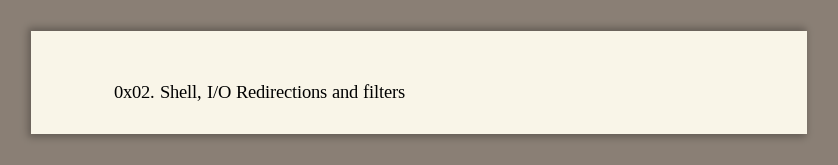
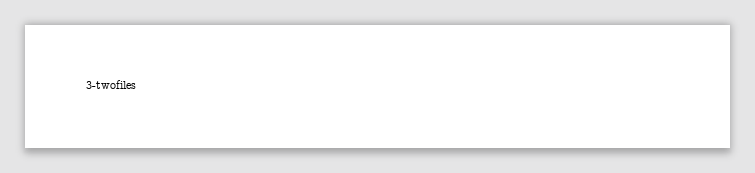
[114,84,405,101] 0x02. Shell, I/O Redirections and filters -> [86,80,136,89] 3-twofiles

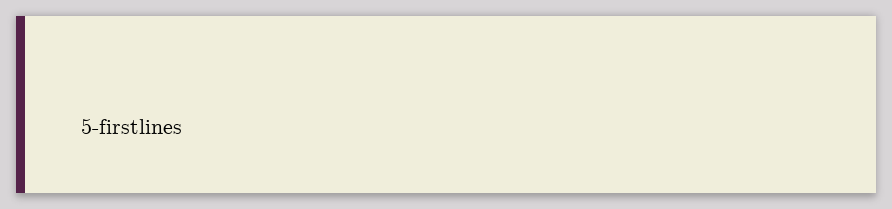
[86,80,136,89] 3-twofiles -> [81,118,182,134] 5-firstlines

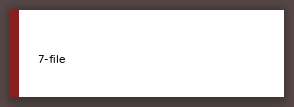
[81,118,182,134] 5-firstlines -> [38,55,66,63] 7-file

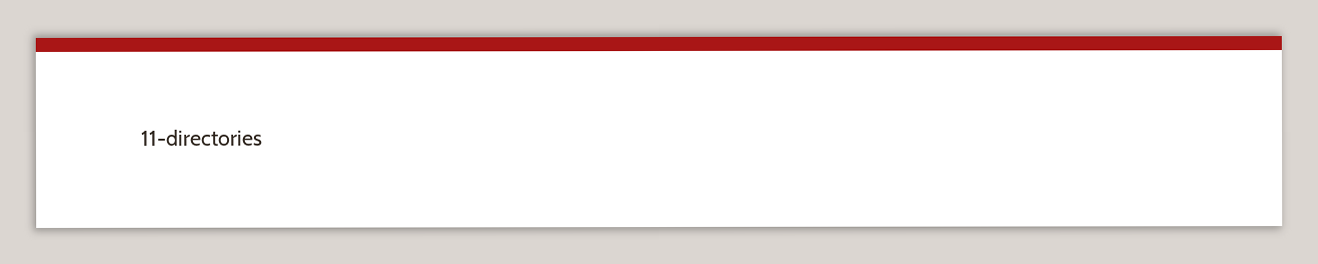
[38,55,66,63] 7-file -> [140,129,263,146] 11-directories

